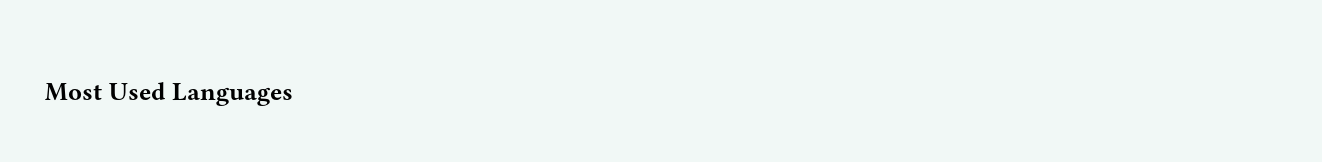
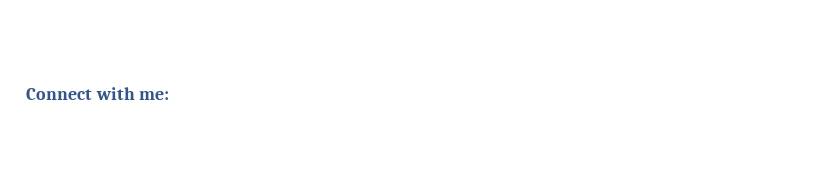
[45,82,293,106] Most Used Languages -> [26,87,170,100] Connect with me:

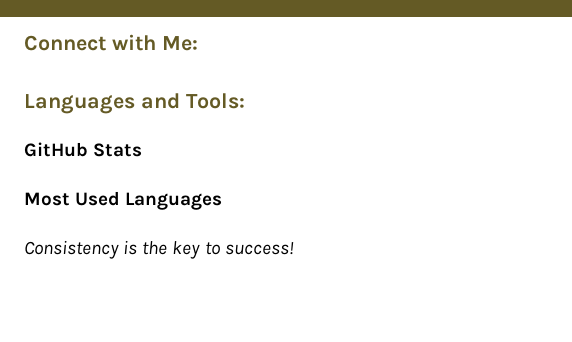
[139,91,170,100] me: -> [161,36,198,51] [24,93,245,114] [24,142,143,157] [24,191,223,210] [24,240,294,259] Me: // Languages and Tools: // GitHub Stats // Most Used Languages // Consistency is the key to success!

